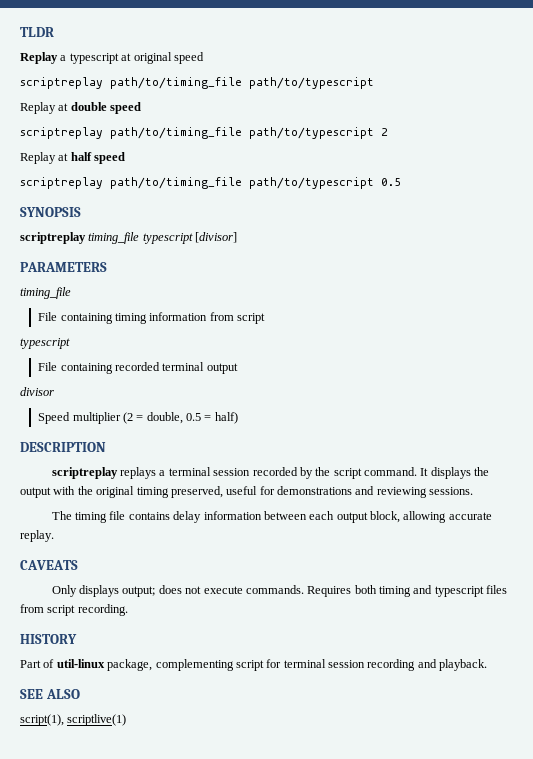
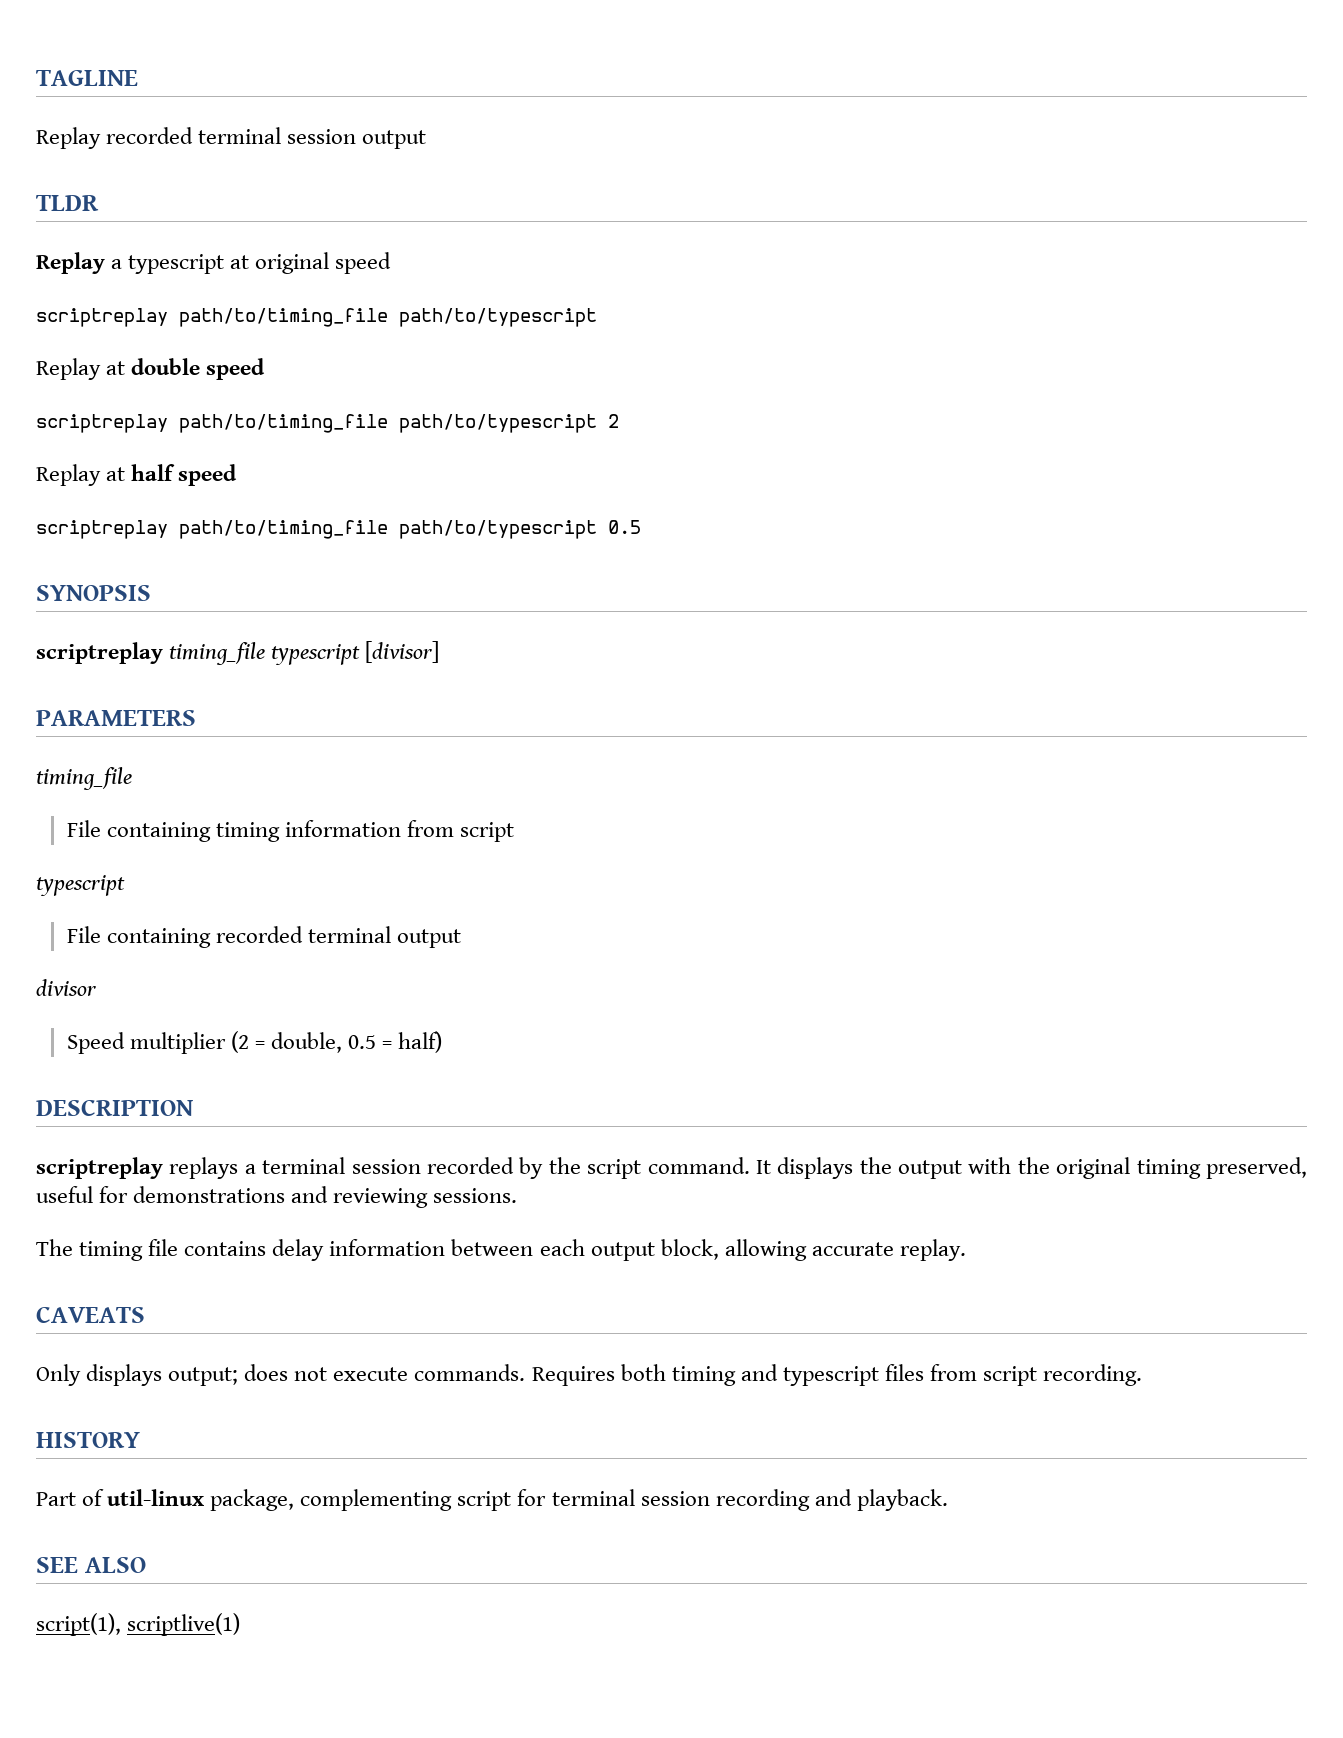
(20, 32) none -> [36,70,138,86] [36,127,427,149] TAGLINE // Replay recorded terminal session output //

